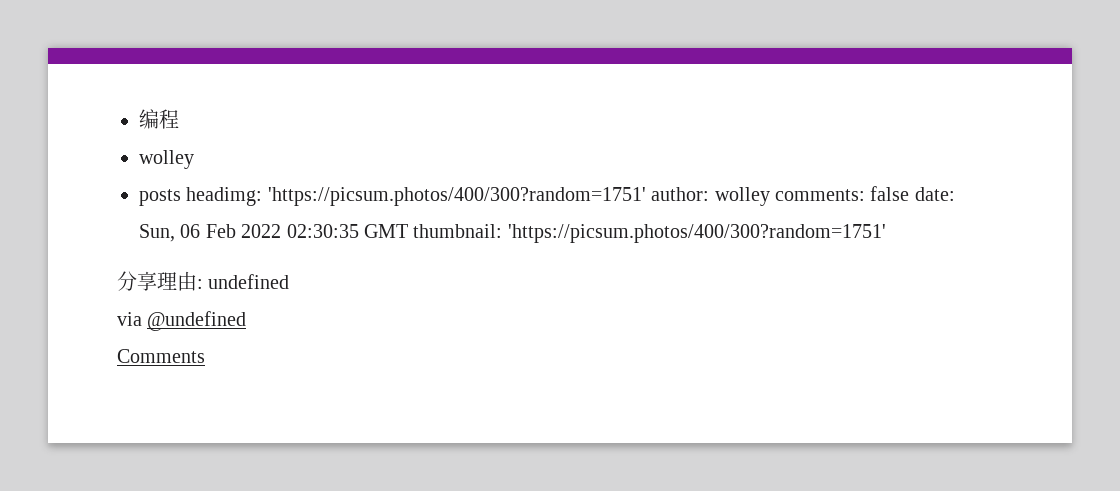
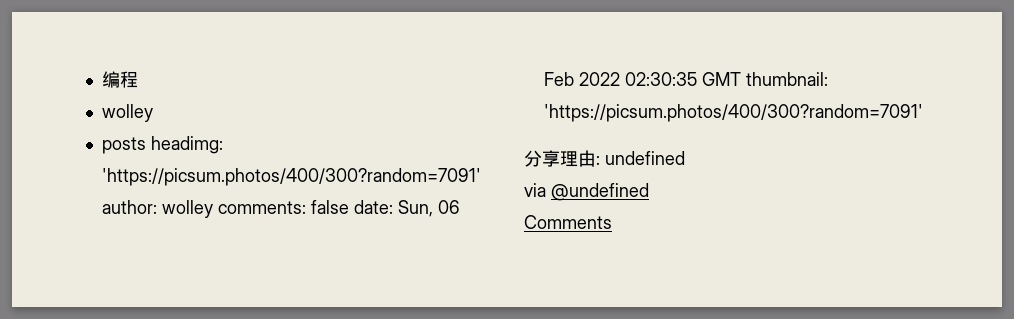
[267,187,646,206] 'https://picsum.photos/400/300?random=1751' -> [101,168,481,186] 'https://picsum.photos/400/300?random=7091'
[507,224,886,243] 'https://picsum.photos/400/300?random=1751' -> [543,104,923,122] 'https://picsum.photos/400/300?random=7091'

